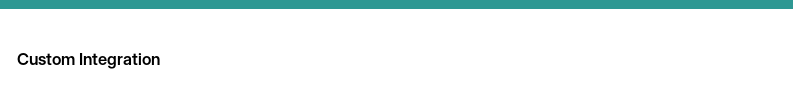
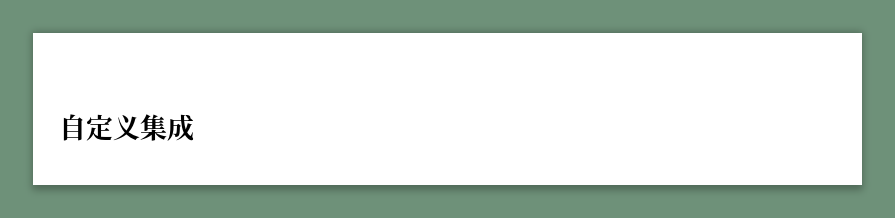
[17,53,161,69] Custom Integration -> [59,114,194,142] 自定义集成

